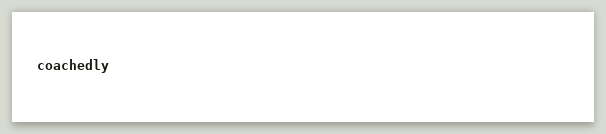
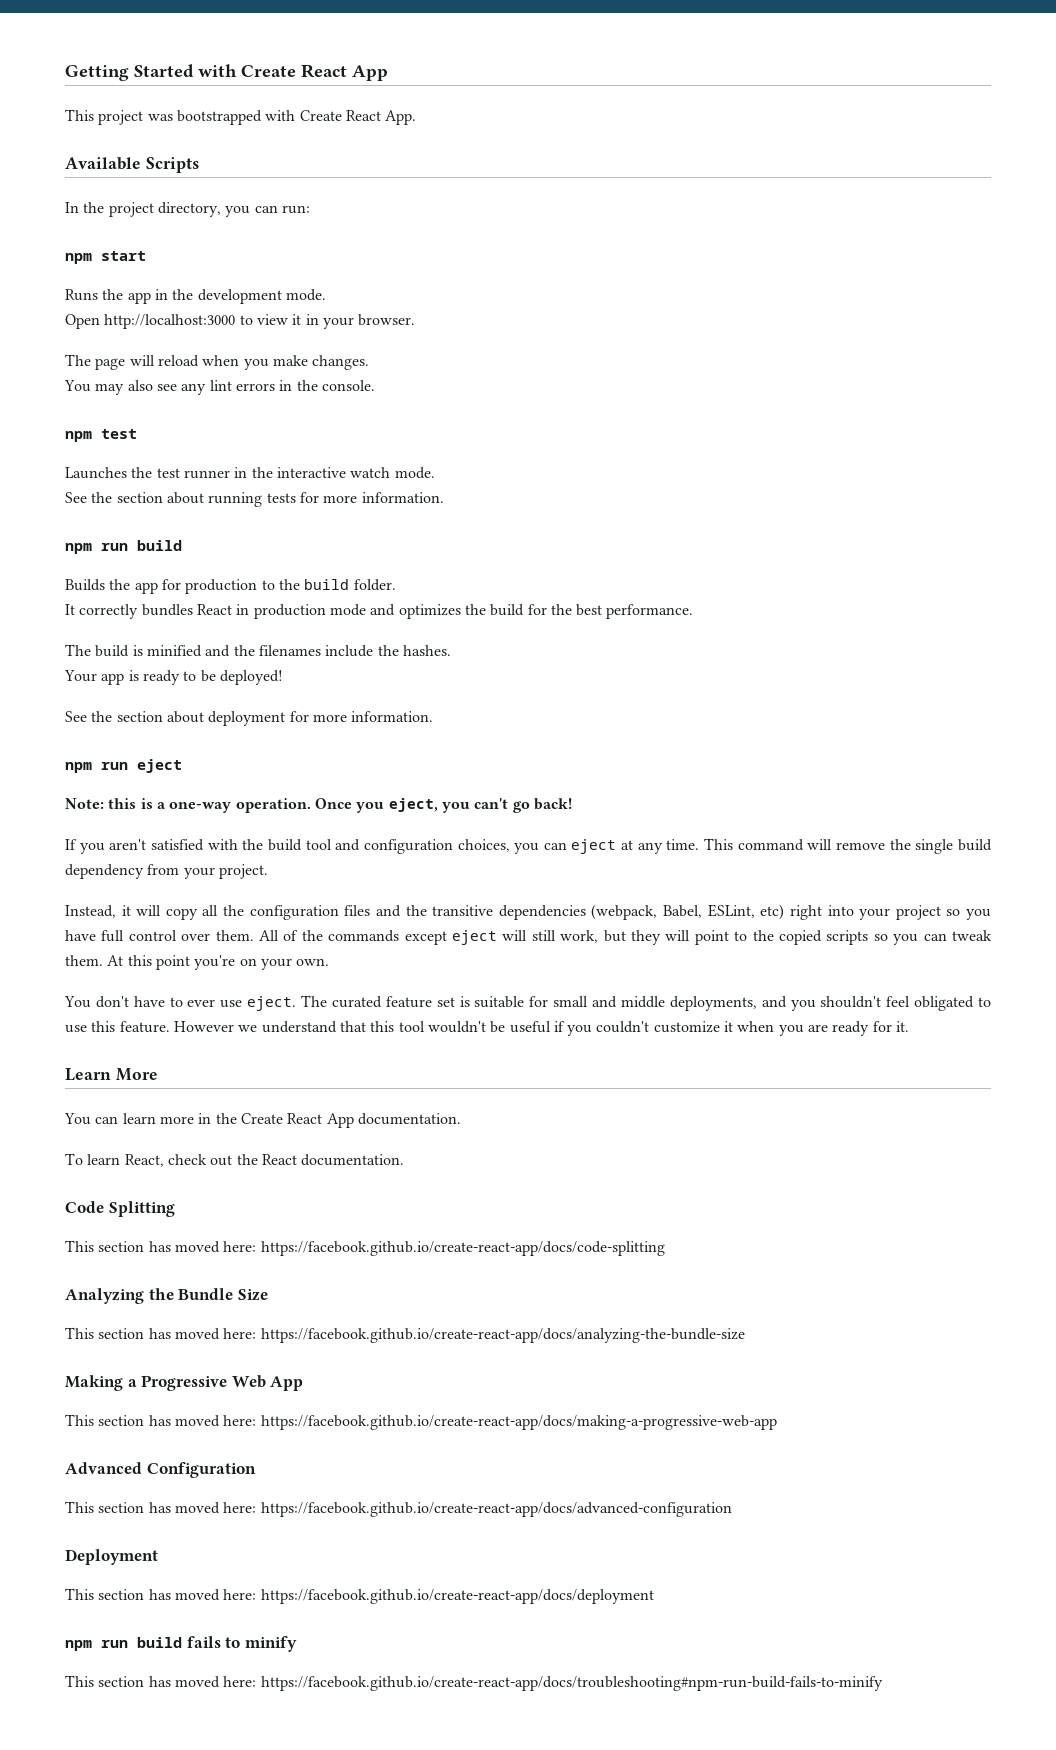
[37,59,109,73] coachedly -> [65,64,388,81] [65,109,417,125] [65,157,199,173] [65,202,310,217] [65,251,146,264] [65,289,326,304] [65,314,416,329] [65,354,370,370] [64,380,375,395] [65,429,137,442] [65,467,435,479] [65,492,444,507] [65,540,182,554] [65,579,396,594] [65,604,694,619] [65,644,451,657] [64,670,283,685] [65,711,434,726] [65,759,182,773] [65,798,572,813] [65,838,993,854] [65,864,268,879] [65,904,991,920] [65,930,992,945] [65,955,330,970] [64,995,991,1011] [65,1021,910,1036] [65,1068,158,1081] [64,1113,461,1128] [65,1153,405,1167] [65,1201,175,1217] [65,1240,665,1256] [65,1288,268,1304] [65,1327,745,1343] [65,1375,304,1391] [65,1414,777,1430] [65,1462,256,1478] [65,1501,732,1517] [65,1549,158,1565] [65,1588,654,1604] [65,1636,297,1652] [65,1675,883,1691] Getting Started with Create React App // This project was bootstrapped with Create React App. // Available Scripts // In the project directory, you can run: // npm start // Runs the app in the development mode. // Open http://localhost:3000 to view it in your browser. // The page will reload when you make changes. // You may also see any lint errors in the console. // npm test // Launches the test runner in the interactive watch mode. // See the section about running tests for more information. // npm run build // Builds the app for production to the build folder. // It correctly bundles React in production mode and optimizes the build for the best performance. // The build is minified and the filenames include the hashes. // Your app is ready to be deployed! // See the section about deployment for more information. // npm run eject // Note: this is a one-way operation. Once you eject, you can't go back! // If you aren't satisfied with the build tool and configuration choices, you can eject at any time. This command will remove the single build dependency from your project. // Instead, it will copy all the configuration files and the transitive dependencies (webpack, Babel, ESLint, etc) right into your project so you have full control over them. All of the commands except eject will still work, but they will point to the copied scripts so you can tweak them. At this point you're on your own. // You don't have to ever use eject. The curated feature set is suitable for small and middle deployments, and you shouldn't feel obligated to use this feature. However we understand that this tool wouldn't be useful if you couldn't customize it when you are ready for it. // Learn More // You can learn more in the Create React App documentation. // To learn React, check out the React documentation. // Code Splitting // This section has moved here: https://facebook.github.io/create-react-app/docs/code-splitting // Analyzing the Bundle Size // This section has moved here: https://facebook.github.io/create-react-app/docs/analyzing-the-bundle-size // Making a Progressive Web App // This section has moved here: https://facebook.github.io/create-react-app/docs/making-a-progressive-web-app // Advanced Configuration // This section has moved here: https://facebook.github.io/create-react-app/docs/advanced-configuration // Deployment // This section has moved here: https://facebook.github.io/create-react-app/docs/deployment // npm run build fails to minify // This section has moved here: https://facebook.github.io/create-react-app/docs/troubleshooting#npm-run-build-fails-to-minify

